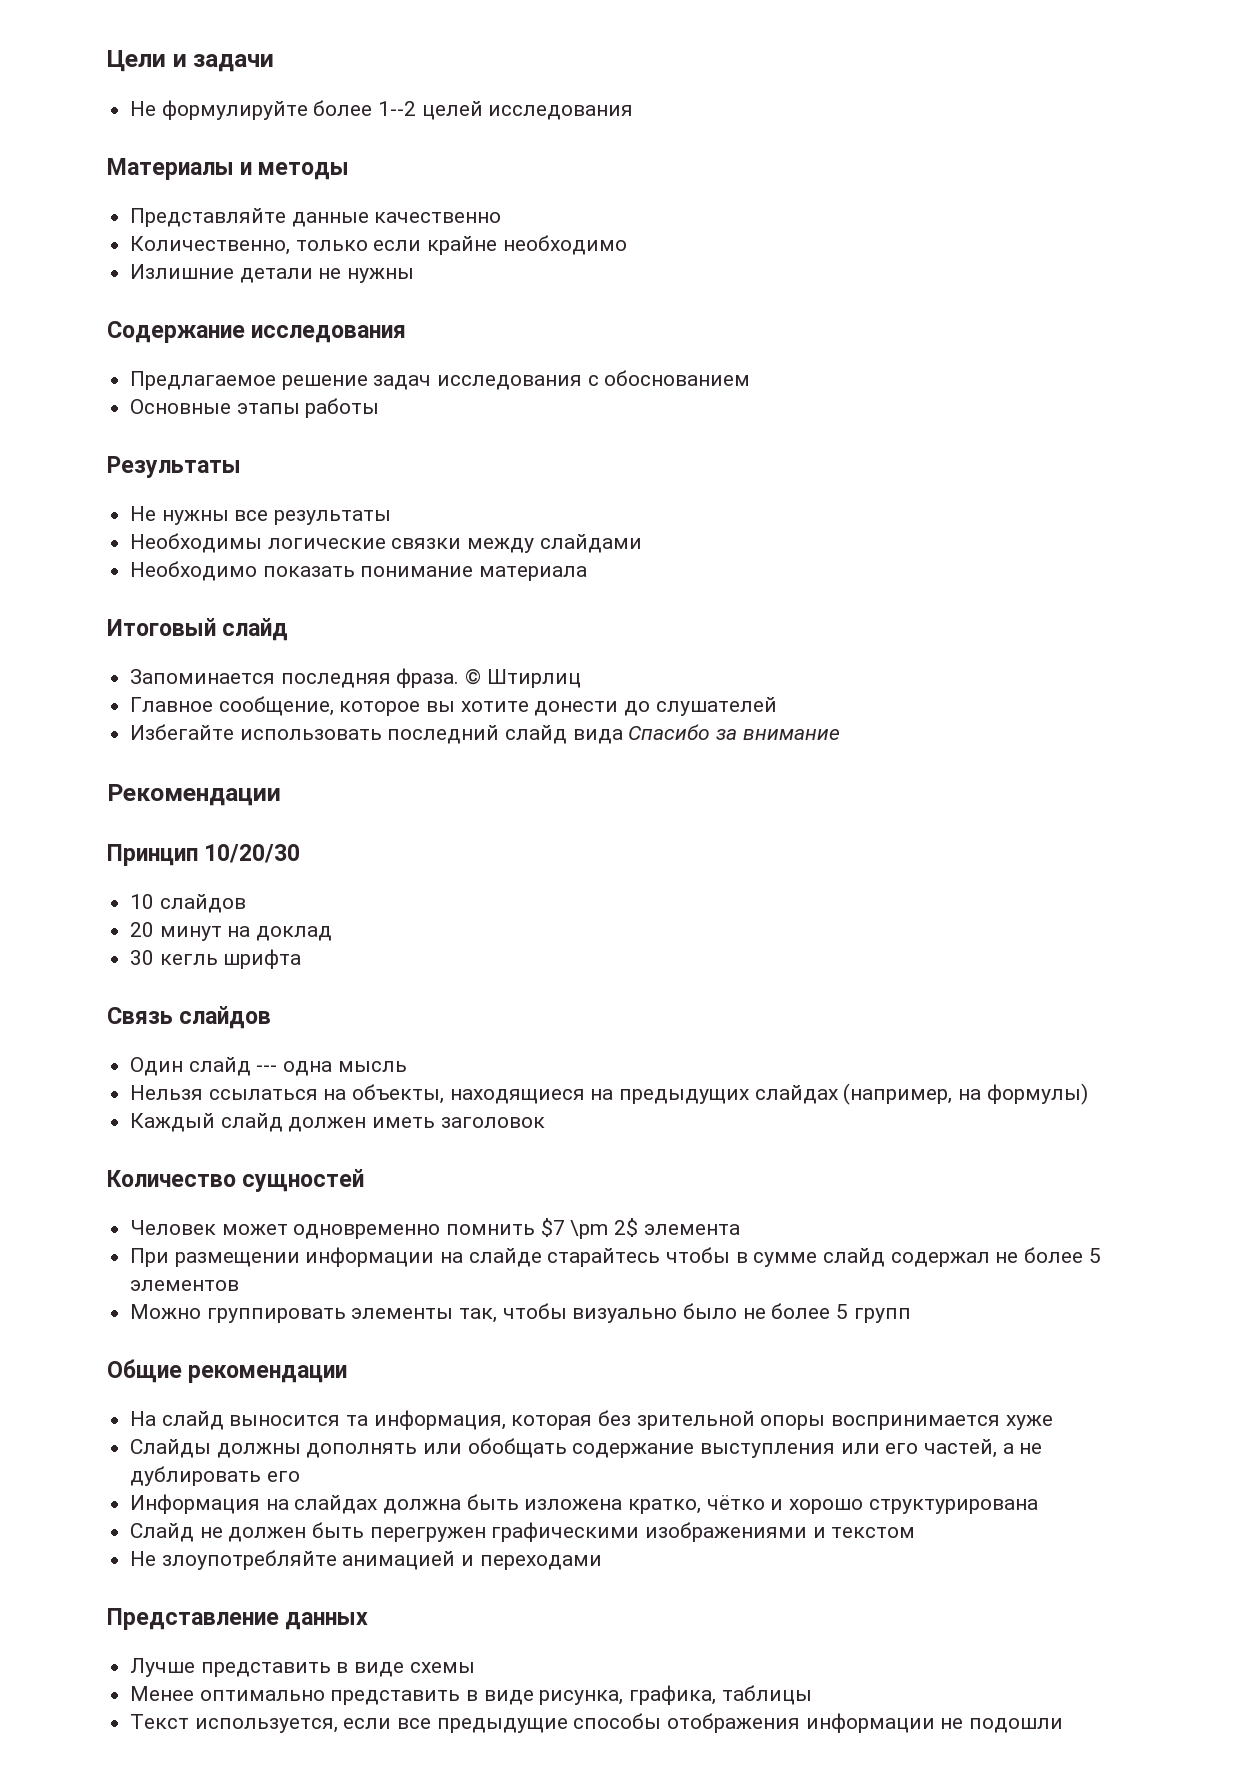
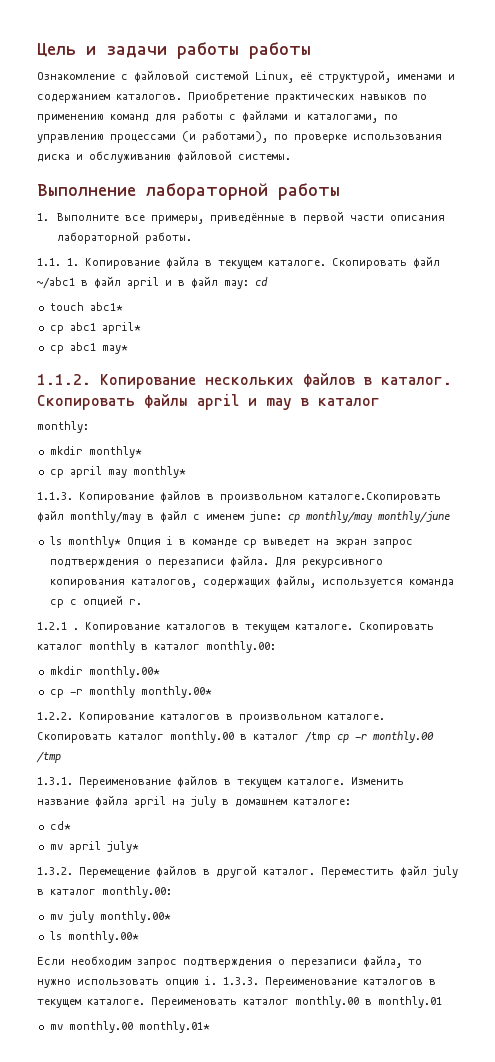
[107,50,166,72] Цели -> [37,43,76,57] Цель
[130,100,634,120] [107,158,350,180] [130,208,502,227] [130,235,627,255] [130,264,415,283] [107,321,407,343] [130,370,751,390] [130,398,380,418] [107,456,241,478] [130,506,392,525] [130,533,642,553] [130,561,588,581] [107,618,289,641] [130,668,581,688] [130,696,777,716] [130,724,840,744] [107,784,281,806] [107,844,301,866] [130,894,246,913] [130,922,333,941] [130,949,302,969] [107,1006,272,1029] [130,1057,407,1076] [130,1083,1088,1105] [130,1113,545,1132] [107,1169,365,1192] [130,1218,740,1239] [130,1247,1101,1267] [130,1280,240,1291] [130,1303,911,1323] [107,1359,348,1383] [130,1410,1053,1430] [130,1438,1043,1458] [130,1466,300,1486] [130,1494,1038,1514] [130,1522,916,1542] [130,1550,602,1570] [107,1608,369,1630] [130,1658,475,1677] [130,1685,812,1705] [130,1713,1064,1733] // Не формулируйте более 1--2 целей исследования // Материалы и методы // Представляйте данные качественно // Количественно, только если крайне необходимо // Излишние детали не нужны // Содержание исследования // Предлагаемое решение задач исследования с обоснованием // Основные этапы работы // Результаты // Не нужны все результаты // Необходимы логические связки между слайдами // Необходимо показать понимание материала // Итоговый слайд // Запоминается последняя фраза. © Штирлиц // Главное сообщение, которое вы хотите донести до слушателей // Избегайте использовать последний слайд вида Спасибо за внимание // Рекомендации // Принцип 10/20/30 // 10 слайдов // 20 минут на доклад // 30 кегль шрифта // Связь слайдов // Один слайд --- одна мысль // Нельзя ссылаться на объекты, находящиеся на предыдущих слайдах (например, на формулы) // Каждый слайд должен иметь заголовок // Количество сущностей // Человек может одновременно помнить $7 \pm 2$ элемента // При размещении информации на слайде старайтесь чтобы в сумме слайд содержал не более 5 элементов // Можно группировать элементы так, чтобы визуально было не более 5 групп // Общие рекомендации // На слайд выносится та информация, которая без зрительной опоры воспринимается хуже // Слайды должны дополнять или обобщать содержание выступления или его частей, а не дублировать его // Информация на слайдах должна быть изложена кратко, чётко и хорошо структурирована // Слайд не должен быть перегружен графическими изображениями и текстом // Не злоупотребляйте анимацией и переходами // Представление данных // Лучше представить в виде схемы // Менее оптимально представить в виде рисунка, графика, таблицы // Текст используется, если все предыдущие способы отображения информации не подошли -> [177,42,311,59] [37,70,455,83] [37,91,427,103] [37,110,398,123] [37,131,442,143] [37,150,291,163] [37,183,340,200] [37,211,445,224] [56,231,192,244] [37,256,440,269] [37,276,268,289] [49,302,123,311] [49,322,141,334] [49,342,128,354] [37,373,452,389] [37,394,380,410] [37,421,89,433] [49,446,142,458] [49,466,186,478] [37,490,441,503] [37,510,450,523] [49,536,413,548] [49,555,383,568] [49,575,454,588] [49,595,142,608] [37,622,434,633] [37,641,276,653] [49,666,160,678] [49,686,212,698] [37,712,385,723] [37,731,434,743] [36,751,61,763] [37,775,404,788] [37,795,351,808] [49,821,71,830] [49,841,139,853] [37,865,458,878] [37,886,172,898] [49,911,171,923] [49,931,139,943] [37,955,422,968] [37,976,436,988] [37,996,442,1008] [49,1021,210,1033] работы работы // Ознакомление с файловой системой Linux, её структурой, именами и содержанием каталогов. Приобретение практических навыков по применению команд для работы с файлами и каталогами, по управлению процессами (и работами), по проверке использования диска и обслуживанию файловой системы. // Выполнение лабораторной работы // 1. Выполните все примеры, приведённые в первой части описания лабораторной работы. // 1.1. 1. Копирование файла в текущем каталоге. Скопировать файл ~/abc1 в файл april и в файл may: cd // touch abc1* // cp abc1 april* // cp abc1 may* // 1.1.2. Копирование нескольких файлов в каталог. Скопировать файлы april и may в каталог // monthly: // mkdir monthly* // cp april may monthly* // 1.1.3. Копирование файлов в произвольном каталоге.Скопировать файл monthly/may в файл с именем june: cp monthly/may monthly/june // ls monthly* Опция i в команде cp выведет на экран запрос подтверждения о перезаписи файла. Для рекурсивного копирования каталогов, содержащих файлы, используется команда cp с опцией r. // 1.2.1 . Копирование каталогов в текущем каталоге. Скопировать каталог monthly в каталог monthly.00: // mkdir monthly.00* // cp -r monthly monthly.00* // 1.2.2. Копирование каталогов в произвольном каталоге. Скопировать каталог monthly.00 в каталог /tmp cp -r monthly.00 /tmp // 1.3.1. Переименование файлов в текущем каталоге. Изменить название файла april на july в домашнем каталоге: // cd* // mv april july* // 1.3.2. Перемещение файлов в другой каталог. Переместить файл july в каталог monthly.00: // mv july monthly.00* // ls monthly.00* // Если необходим запрос подтверждения о перезаписи файла, то нужно использовать опцию i. 1.3.3. Переименование каталогов в текущем каталоге. Переименовать каталог monthly.00 в monthly.01 // mv monthly.00 monthly.01*

